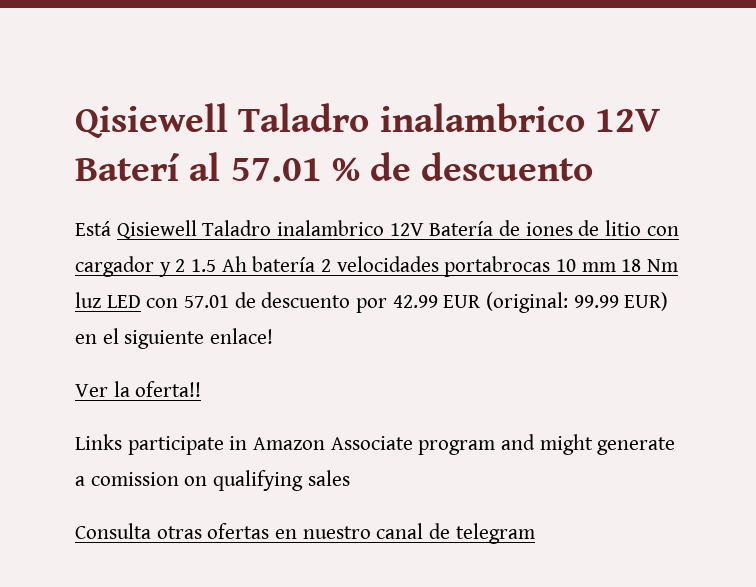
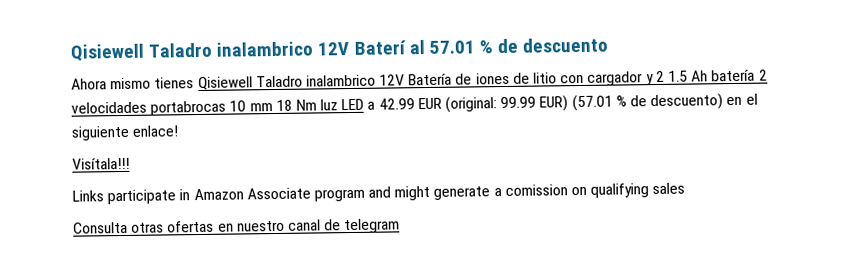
[75,221,111,236] Está -> [71,77,195,90] Ahora mismo tienes
[146,292,388,313] con 57.01 de descuento por -> [367,101,376,110] a
(669, 301) none -> [571,93,724,112] (57.01 % de descuento)
[75,381,202,397] Ver la oferta!! -> [72,157,130,170] Visítala!!!

